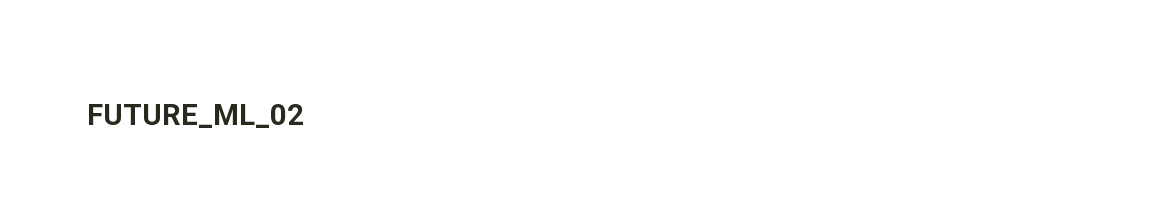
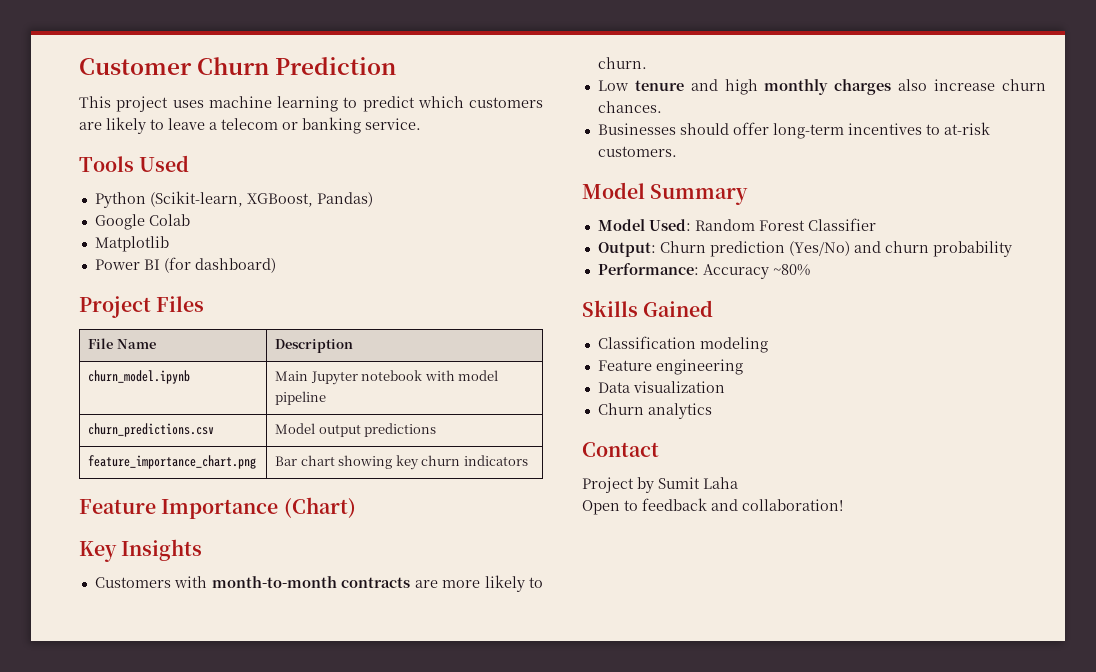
[87,104,304,128] FUTURE_ML_02 -> [79,57,397,75] [79,96,543,112] [79,117,421,134] [79,155,190,172] [94,191,373,208] [94,214,190,230] [94,236,169,252] [94,257,276,273] [79,296,205,318] [88,338,156,349] [275,339,354,353] [88,370,191,384] [275,370,499,385] [275,391,327,405] [88,423,215,437] [275,423,437,437] [88,455,257,469] [275,455,528,470] [79,497,356,519] [79,539,203,562] [94,575,544,592] [597,57,647,69] [597,79,1046,95] [597,101,662,113] [597,122,990,139] [597,146,677,157] [582,182,749,205] [597,218,876,231] [597,241,1012,257] [597,263,810,279] [582,300,714,317] [597,336,768,353] [597,359,743,375] [597,381,725,393] [597,403,712,419] [582,442,659,457] [582,477,738,493] [582,498,843,515] Customer Churn Prediction // This project uses machine learning to predict which customers are likely to leave a telecom or banking service. // Tools Used // Python (Scikit-learn, XGBoost, Pandas) // Google Colab // Matplotlib // Power BI (for dashboard) // Project Files // File Name | Description // churn_model.ipynb | Main Jupyter notebook with model pipeline // churn_predictions.csv | Model output predictions // feature_importance_chart.png | Bar chart showing key churn indicators // Feature Importance (Chart) // Key Insights // Customers with month-to-month contracts are more likely to churn. // Low tenure and high monthly charges also increase churn chances. // Businesses should offer long-term incentives to at-risk customers. // Model Summary // Model Used: Random Forest Classifier // Output: Churn prediction (Yes/No) and churn probability // Performance: Accuracy ~80% // Skills Gained // Classification modeling // Feature engineering // Data visualization // Churn analytics // Contact // Project by Sumit Laha // Open to feedback and collaboration!

